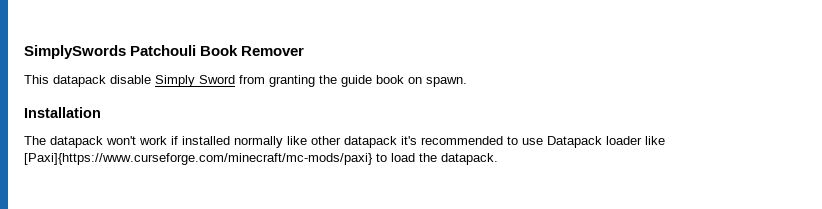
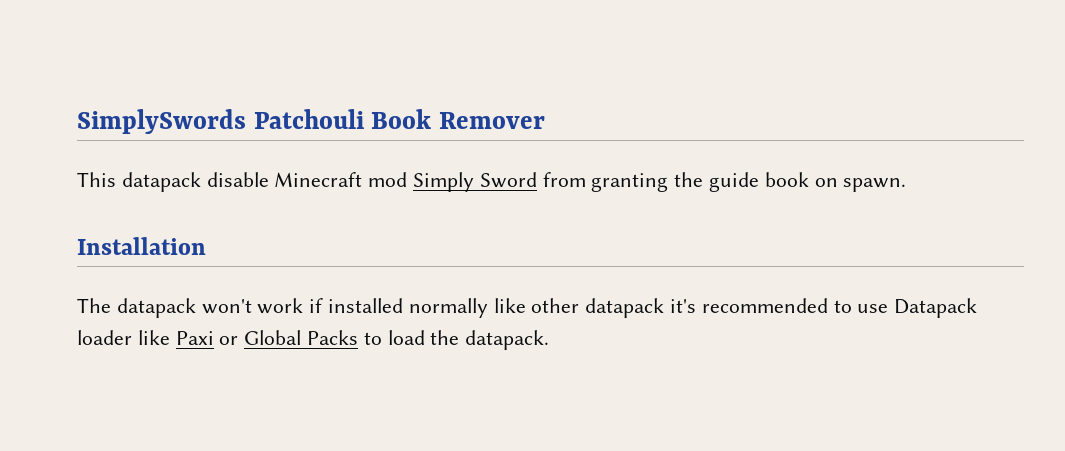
(151, 79) none -> [274,172,408,187] Minecraft mod
[24,153,373,165] [Paxi]{https://www.curseforge.com/minecraft/mc-mods/paxi} -> [175,330,359,345] Paxi or Global Packs

